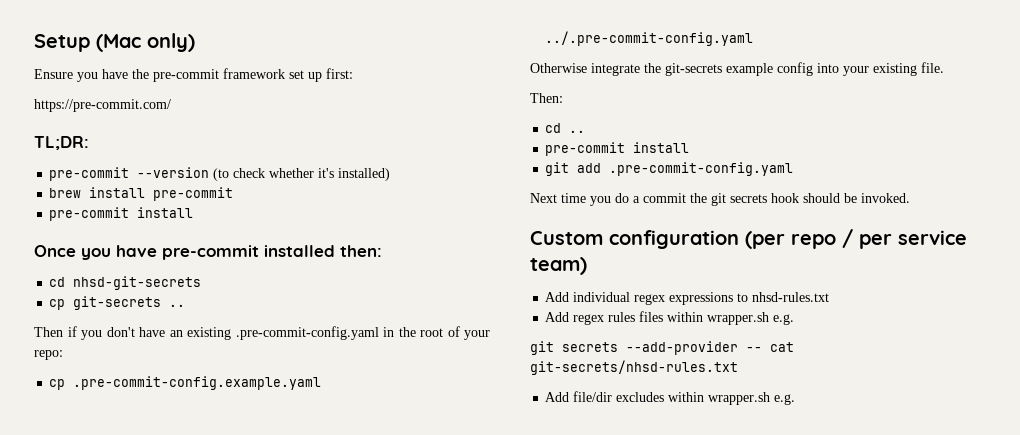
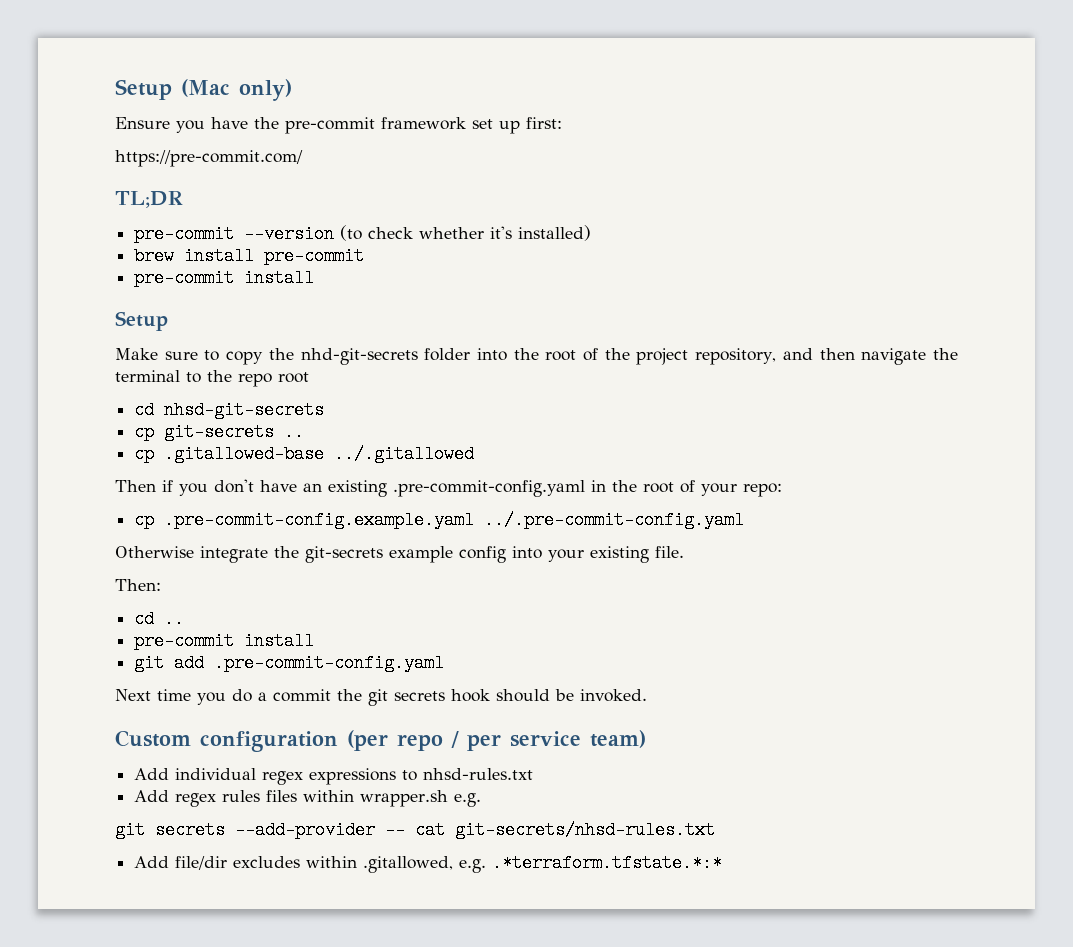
[34,136,89,150] TL;DR: -> [115,191,183,208] TL;DR
[34,245,382,260] Once you have pre-commit installed then: -> [115,311,168,331] [115,348,959,365] [115,370,309,387] Setup // Make sure to copy the nhd-git-secrets folder into the root of the project repository, and then navigate the terminal to the repo root
(186, 305) none -> [134,445,475,463] // cp .gitallowed-base ../.gitallowed
[708,392,796,405] wrapper.sh e.g. -> [363,854,723,873] .gitallowed, e.g. .*terraform.tfstate.*:*

